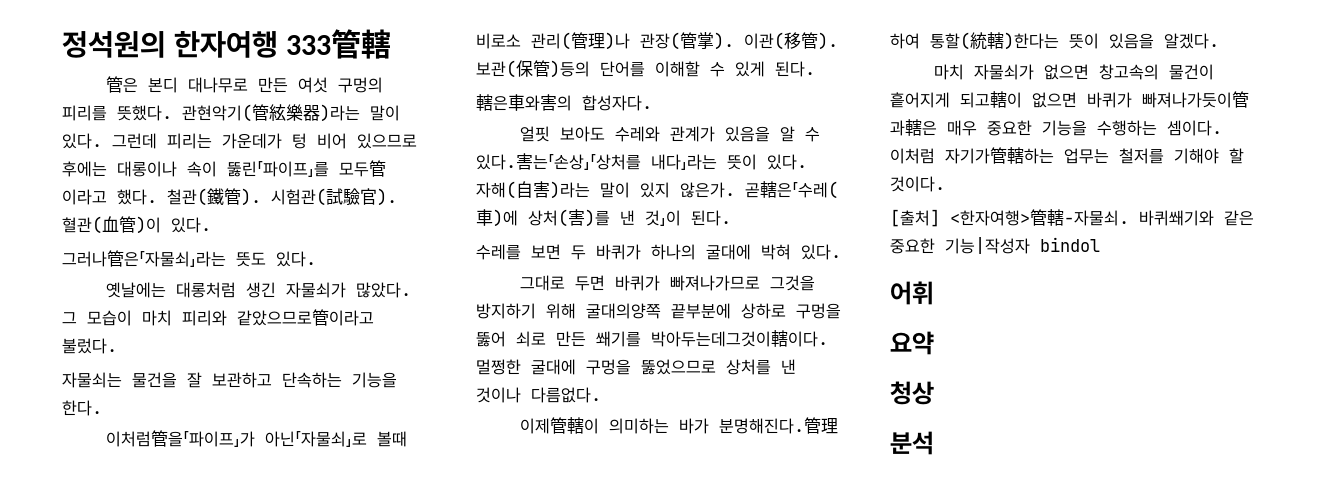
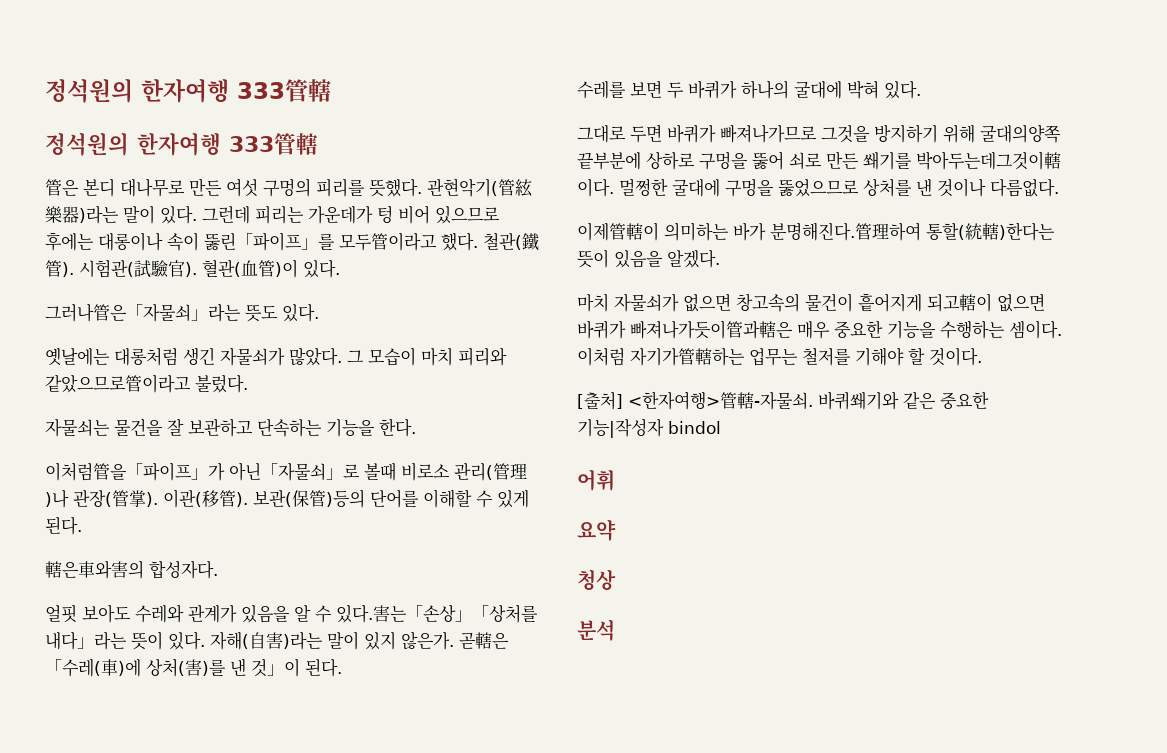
[62,29,392,59] 정석원의 한자여행 333管轄 -> [45,79,331,103] [45,133,318,156] 정석원의 한자여행 333管轄 // 정석원의 한자여행 333管轄

